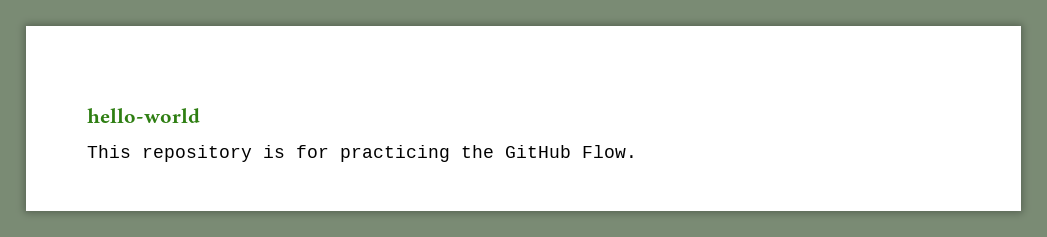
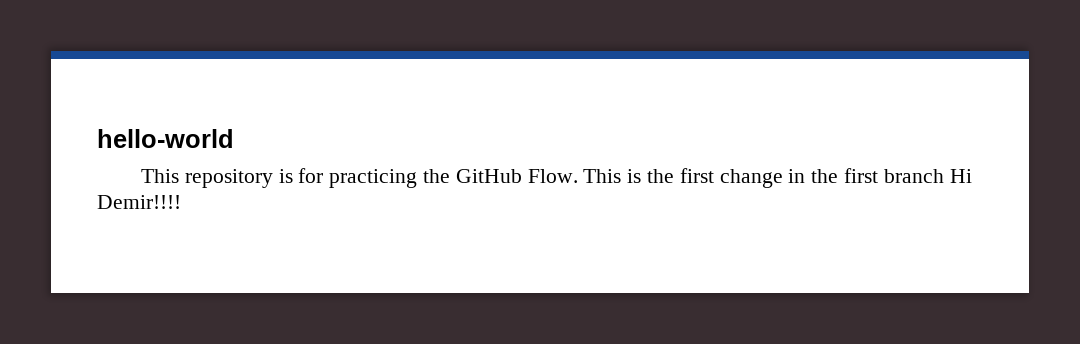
(637, 151) none -> [583,168,972,188] [97,195,181,209] This is the first change in the first branch Hi Demir!!!!

